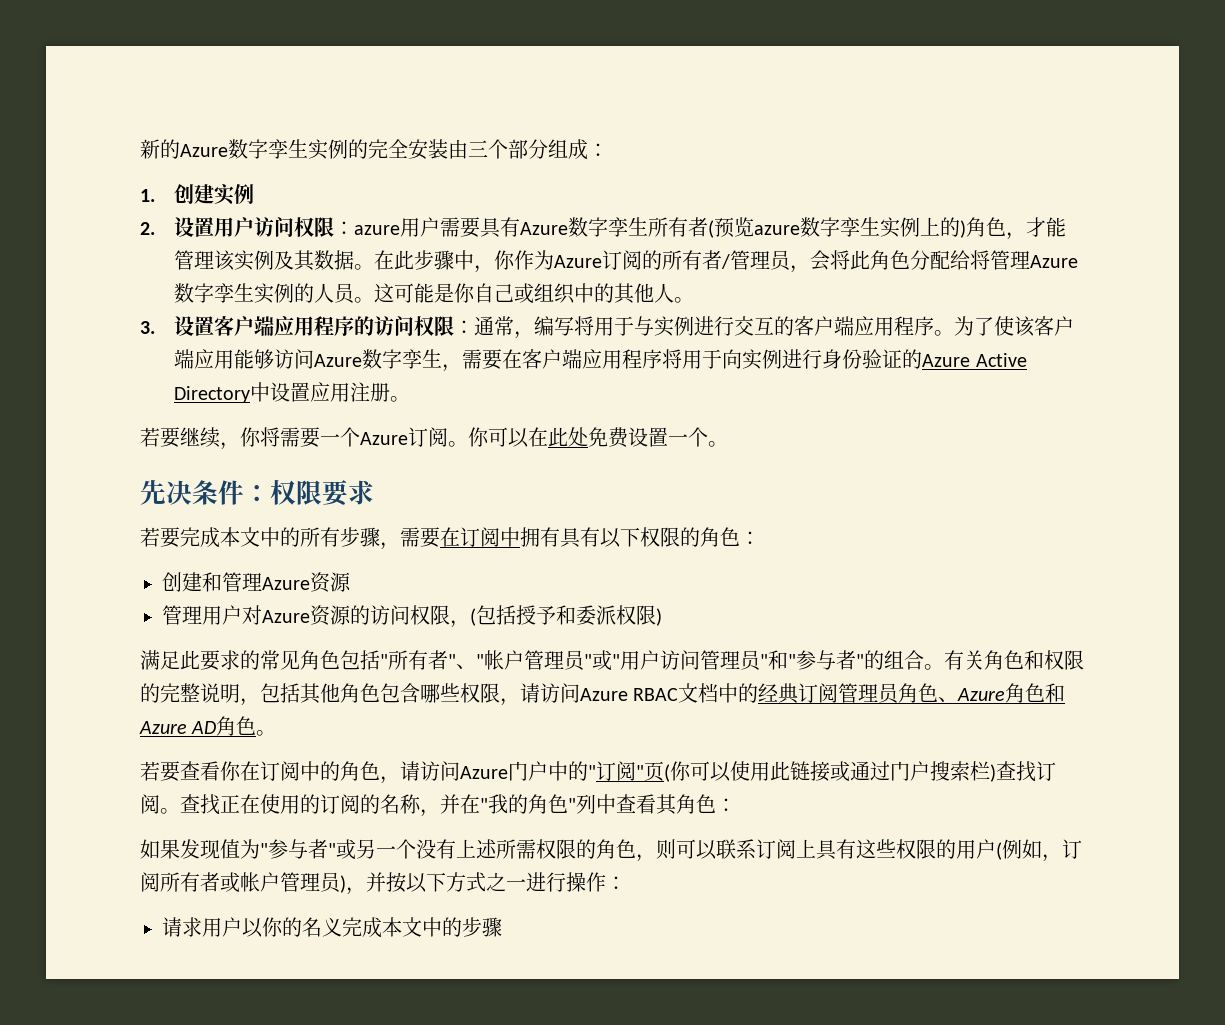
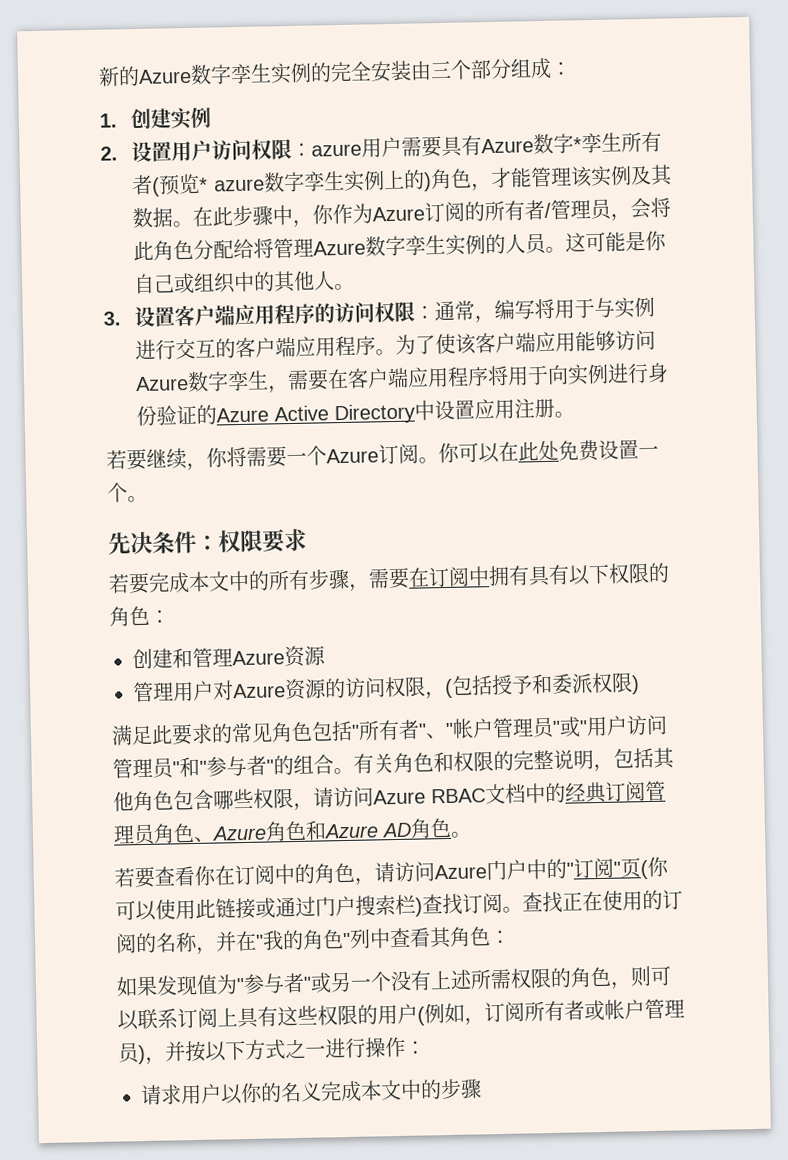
(609, 227) none -> [572,137,582,152] *
(755, 227) none -> [198,177,208,192] *

